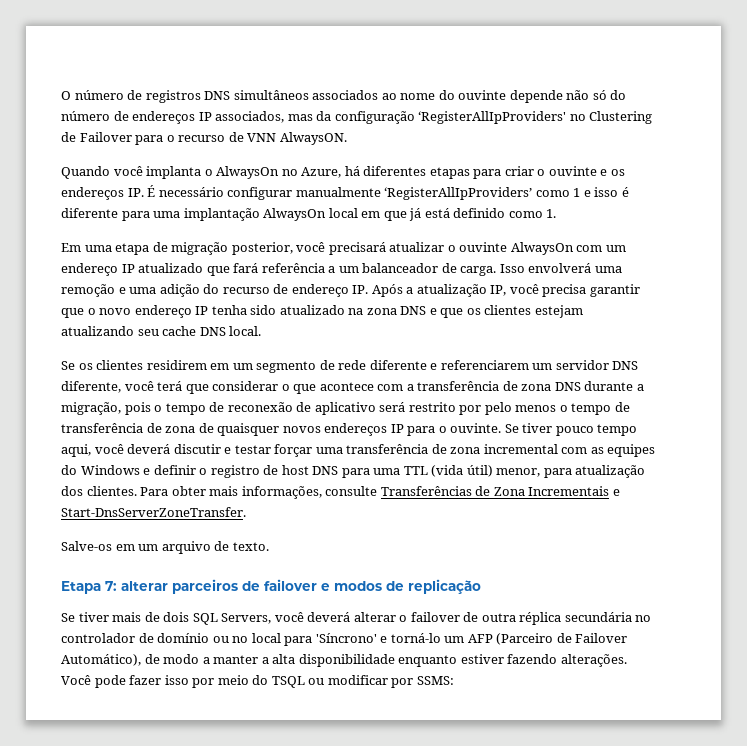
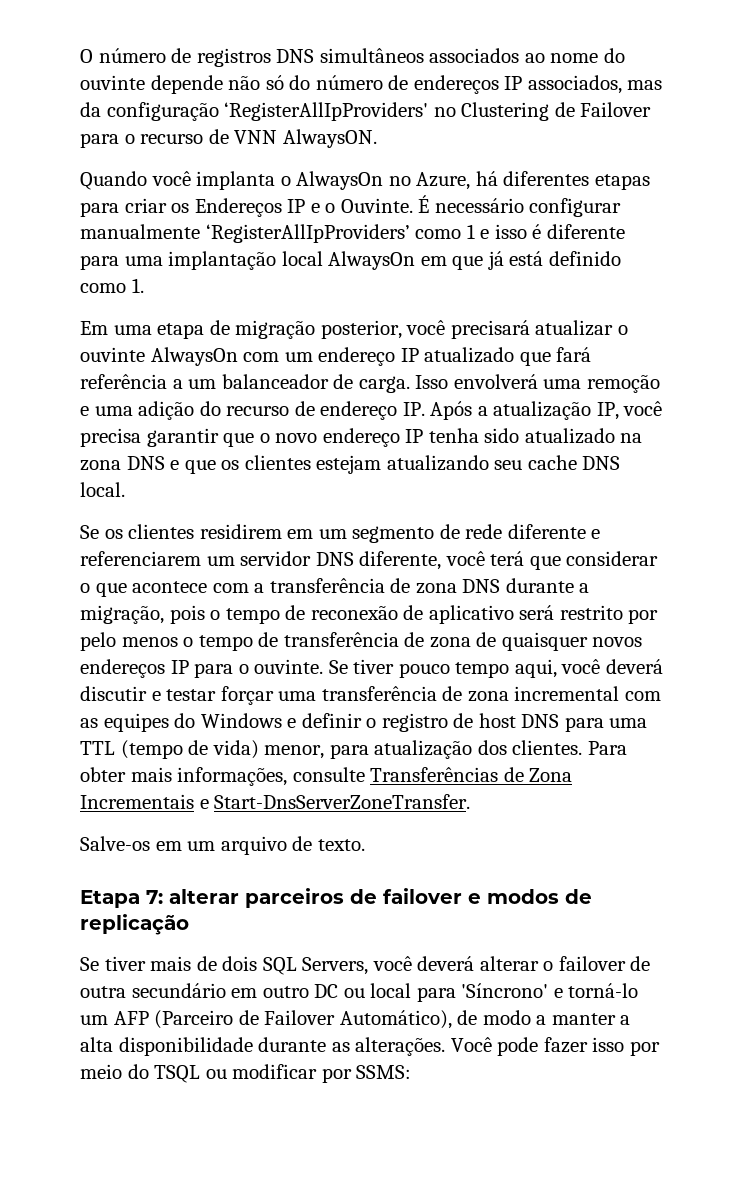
[537,166,625,176] [61,187,144,200] o ouvinte e os endereços IP. -> [171,198,413,217] os Endereços IP e o Ouvinte.
[263,208,358,221] AlwaysOn local -> [281,251,416,270] local AlwaysOn
[431,465,493,477] (vida útil) -> [120,740,259,759] (tempo de vida)
[519,612,652,625] [61,633,249,643] réplica secundária no controlador de domínio ou no -> [131,983,365,998] secundário em outro DC ou
[398,654,558,667] enquanto estiver fazendo -> [258,1037,350,1052] durante as

